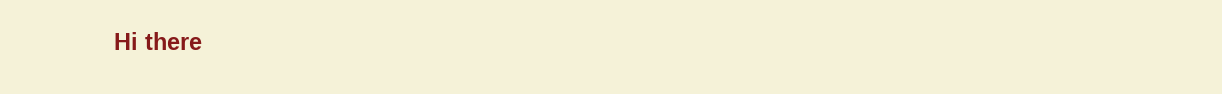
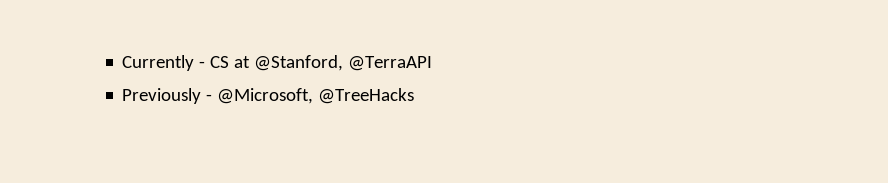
[114,32,202,50] Hi there -> [122,55,433,71] [122,88,415,104] Currently - CS at @Stanford, @TerraAPI // Previously - @Microsoft, @TreeHacks

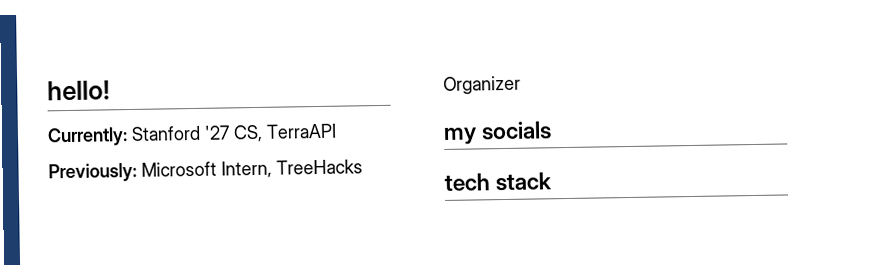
[122,55,433,71] [122,88,415,104] Currently - CS at @Stanford, @TerraAPI // Previously - @Microsoft, @TreeHacks -> [47,80,110,101] [47,123,337,147] [48,159,363,183] [443,75,521,95] [443,121,553,145] [444,172,553,192] hello! // Currently: Stanford '27 CS, TerraAPI // Previously: Microsoft Intern, TreeHacks Organizer // my socials // tech stack

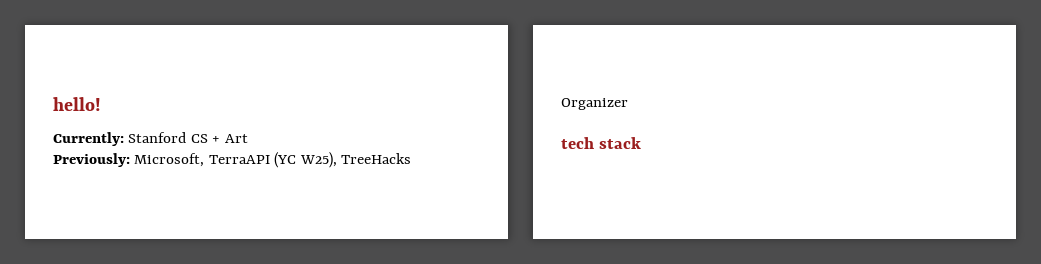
[204,123,337,143] [48,160,272,183] '27 CS, TerraAPI // Previously: Microsoft Intern, -> [190,134,248,143] [53,152,337,168] CS + Art // Previously: Microsoft, TerraAPI (YC W25),
[443,121,553,145] // my socials -> (628, 104) none

